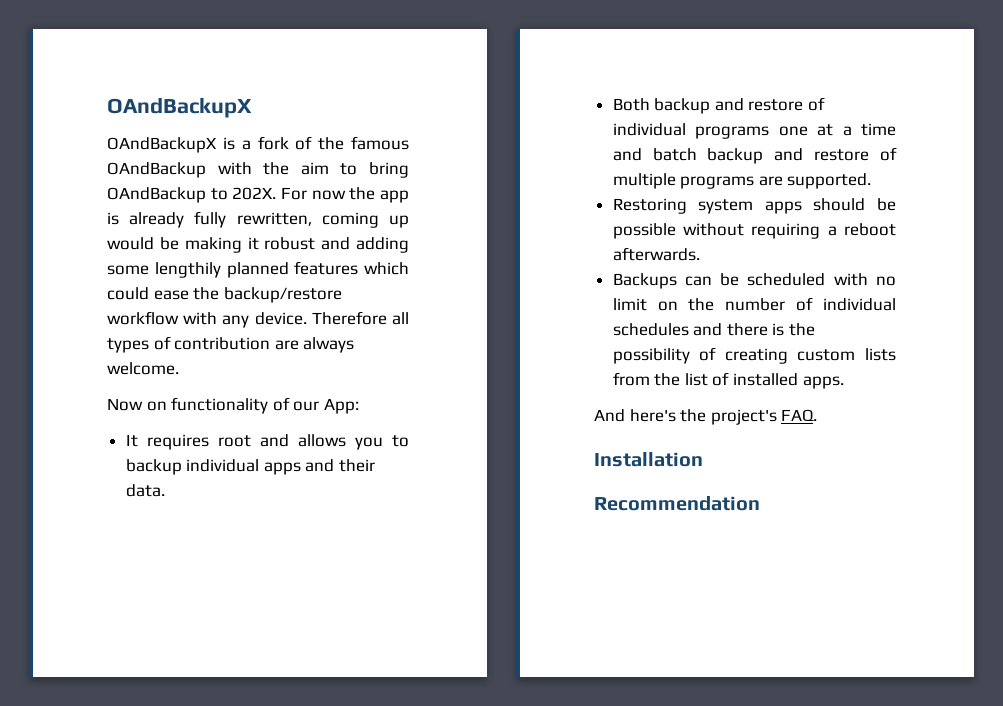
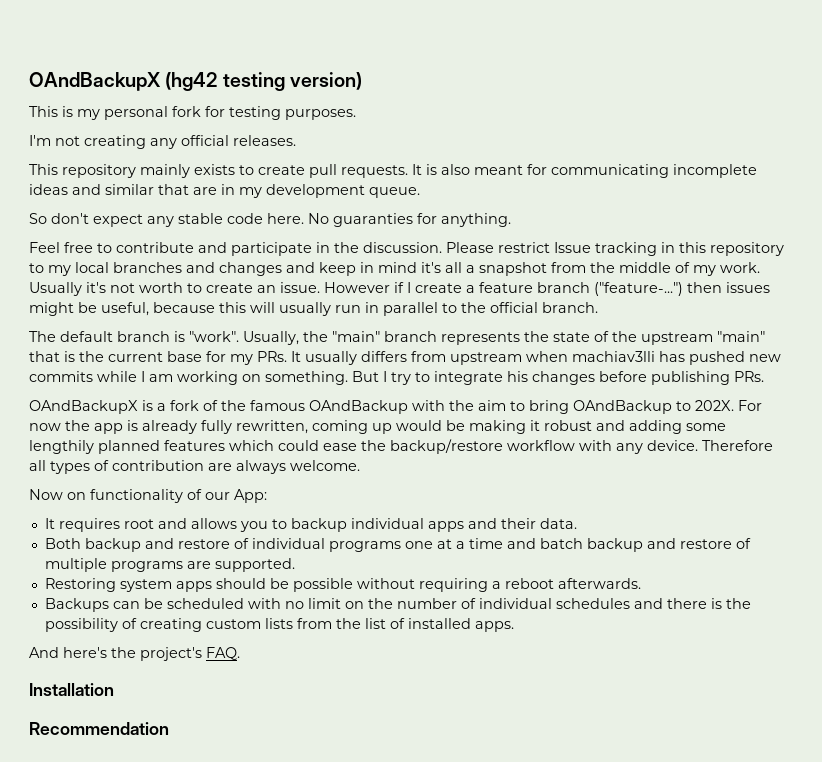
[107,97,252,118] OAndBackupX -> [29,72,362,91] [29,106,356,120] [29,135,296,149] [29,164,757,178] [29,184,420,198] [29,213,511,227] [29,242,784,256] [29,262,760,276] [29,282,770,296] [29,302,598,316] [29,331,765,345] [29,351,781,365] [29,371,764,385] OAndBackupX (hg42 testing version) // This is my personal fork for testing purposes. // I'm not creating any official releases. // This repository mainly exists to create pull requests. It is also meant for communicating incomplete ideas and similar that are in my development queue. // So don't expect any stable code here. No guaranties for anything. // Feel free to contribute and participate in the discussion. Please restrict Issue tracking in this repository to my local branches and changes and keep in mind it's all a snapshot from the middle of my work. Usually it's not worth to create an issue. However if I create a feature branch ("feature-...") then issues might be useful, because this will usually run in parallel to the official branch. // The default branch is "work". Usually, the "main" branch represents the state of the upstream "main" that is the current base for my PRs. It usually differs from upstream when machiav3lli has pushed new commits while I am working on something. But I try to integrate his changes before publishing PRs.

